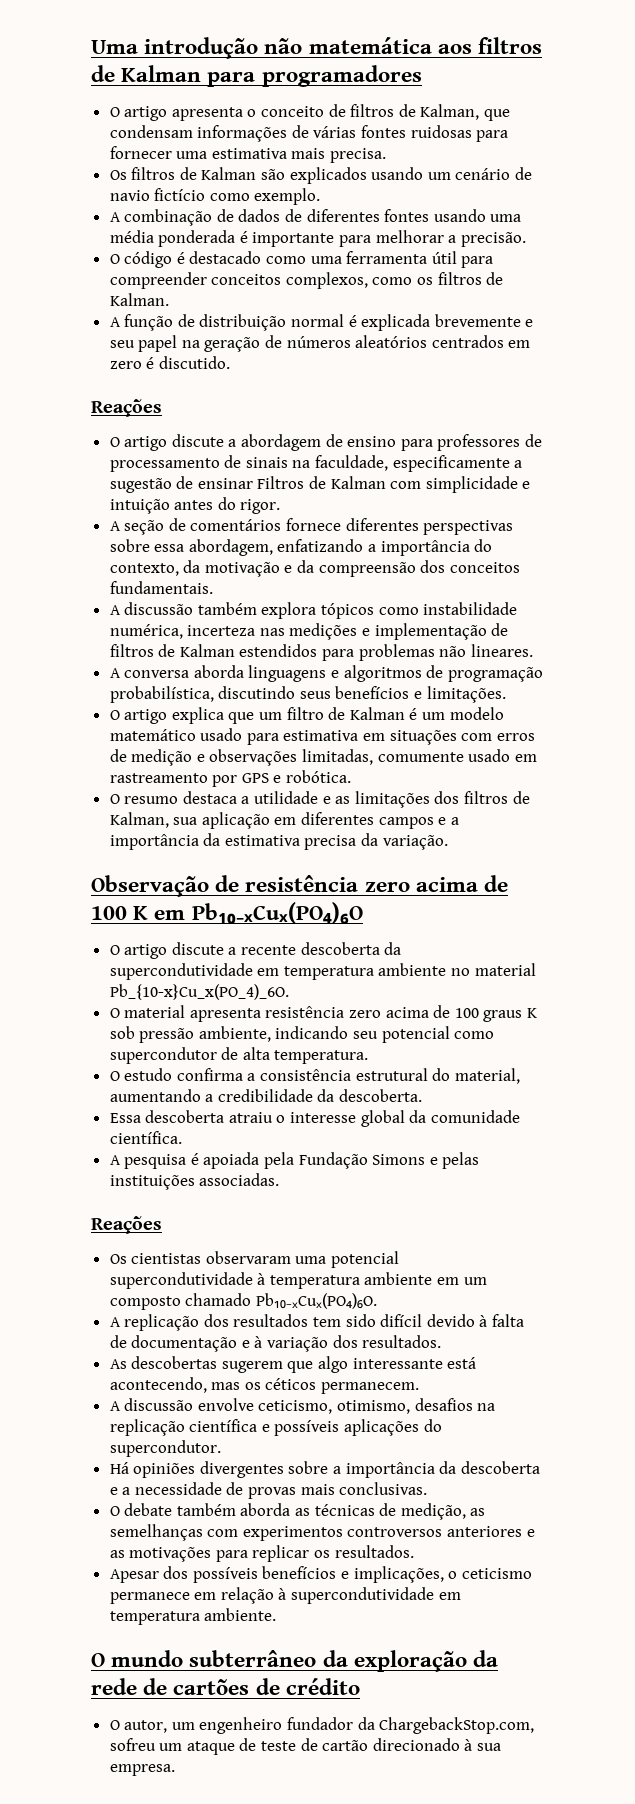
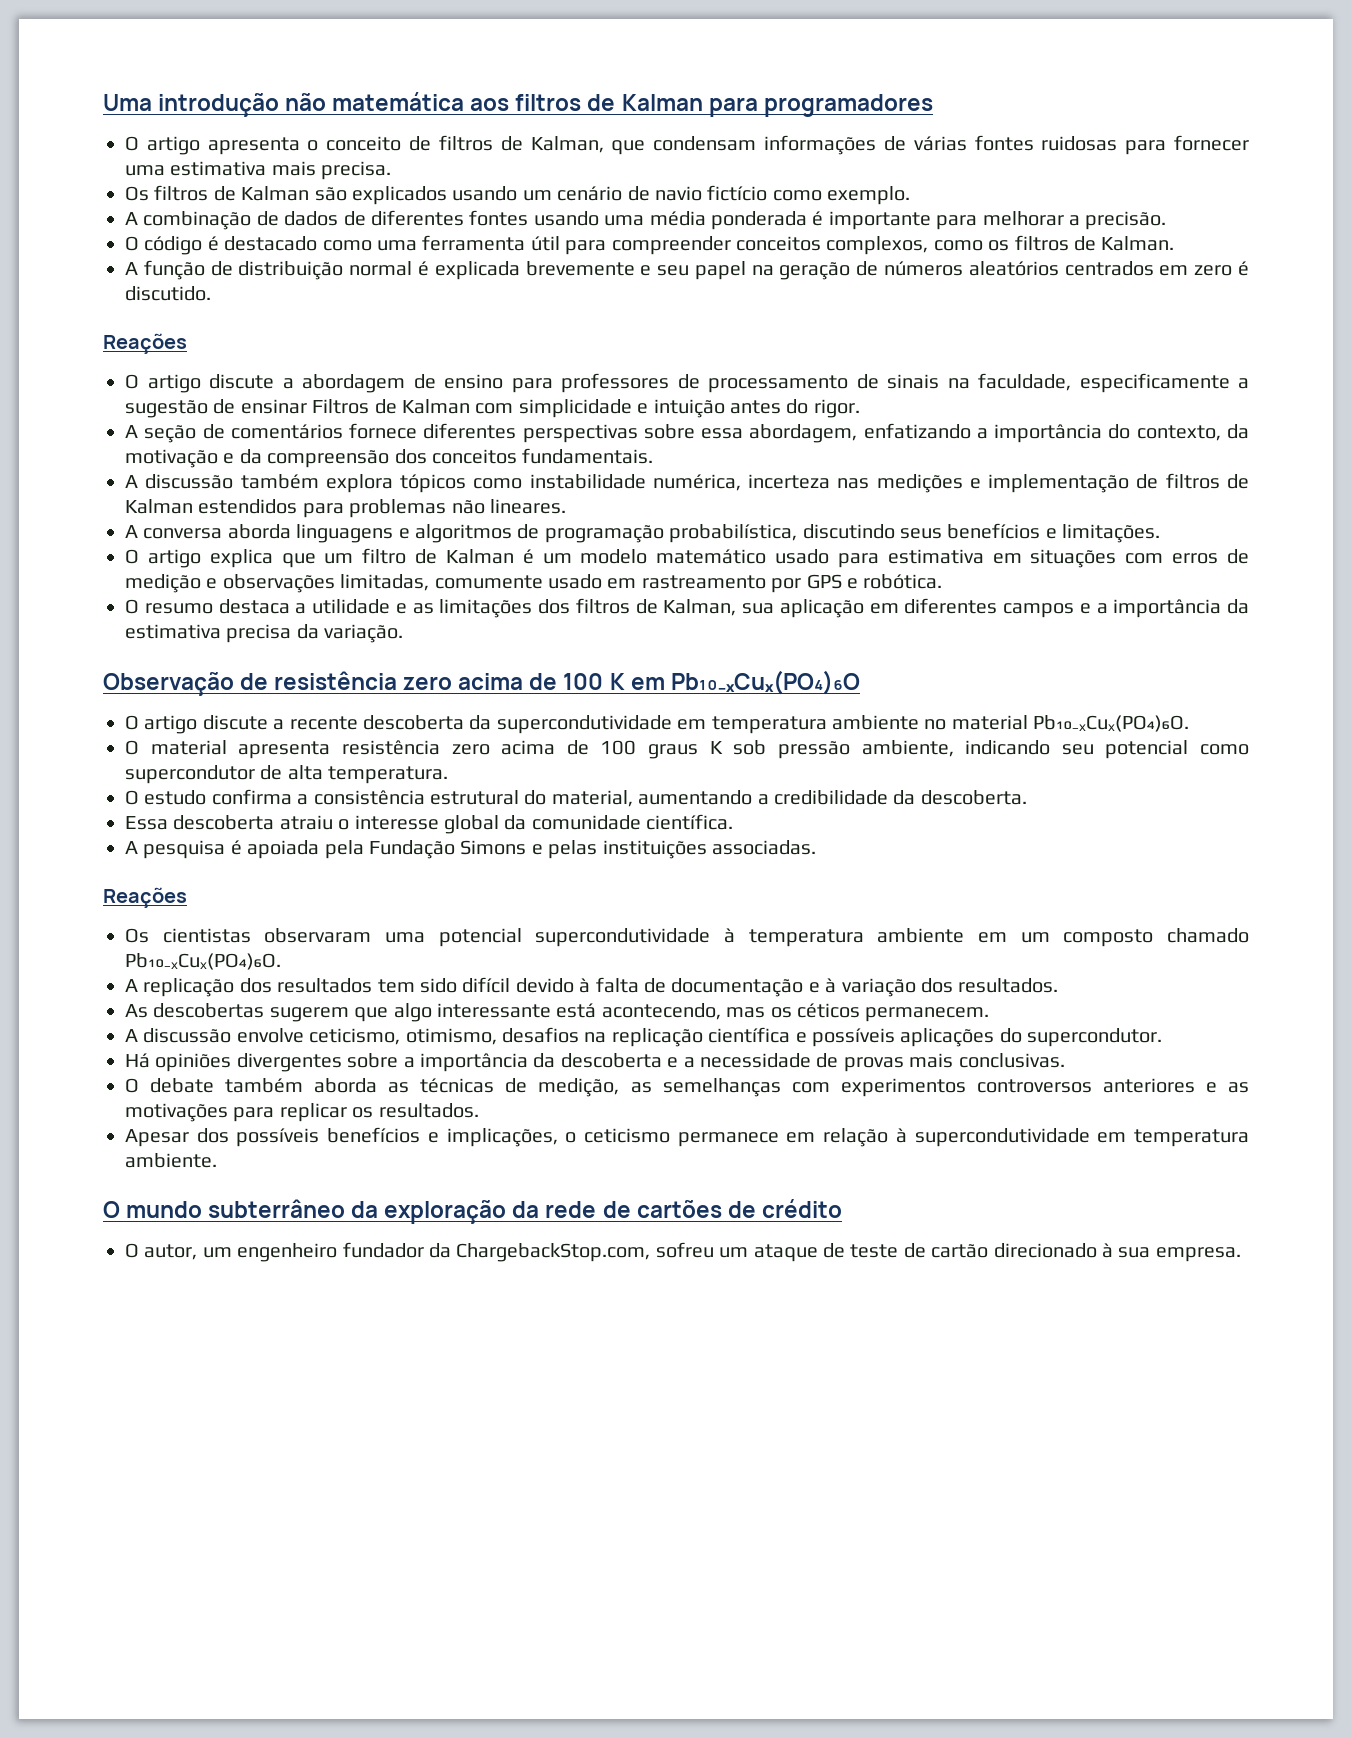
[109,984,289,1000] Pb_{10-x}Cu_x(PO_4)_6O. -> [1033,715,1190,732] Pb₁₀₋ₓCuₓ(PO₄)₆O.

